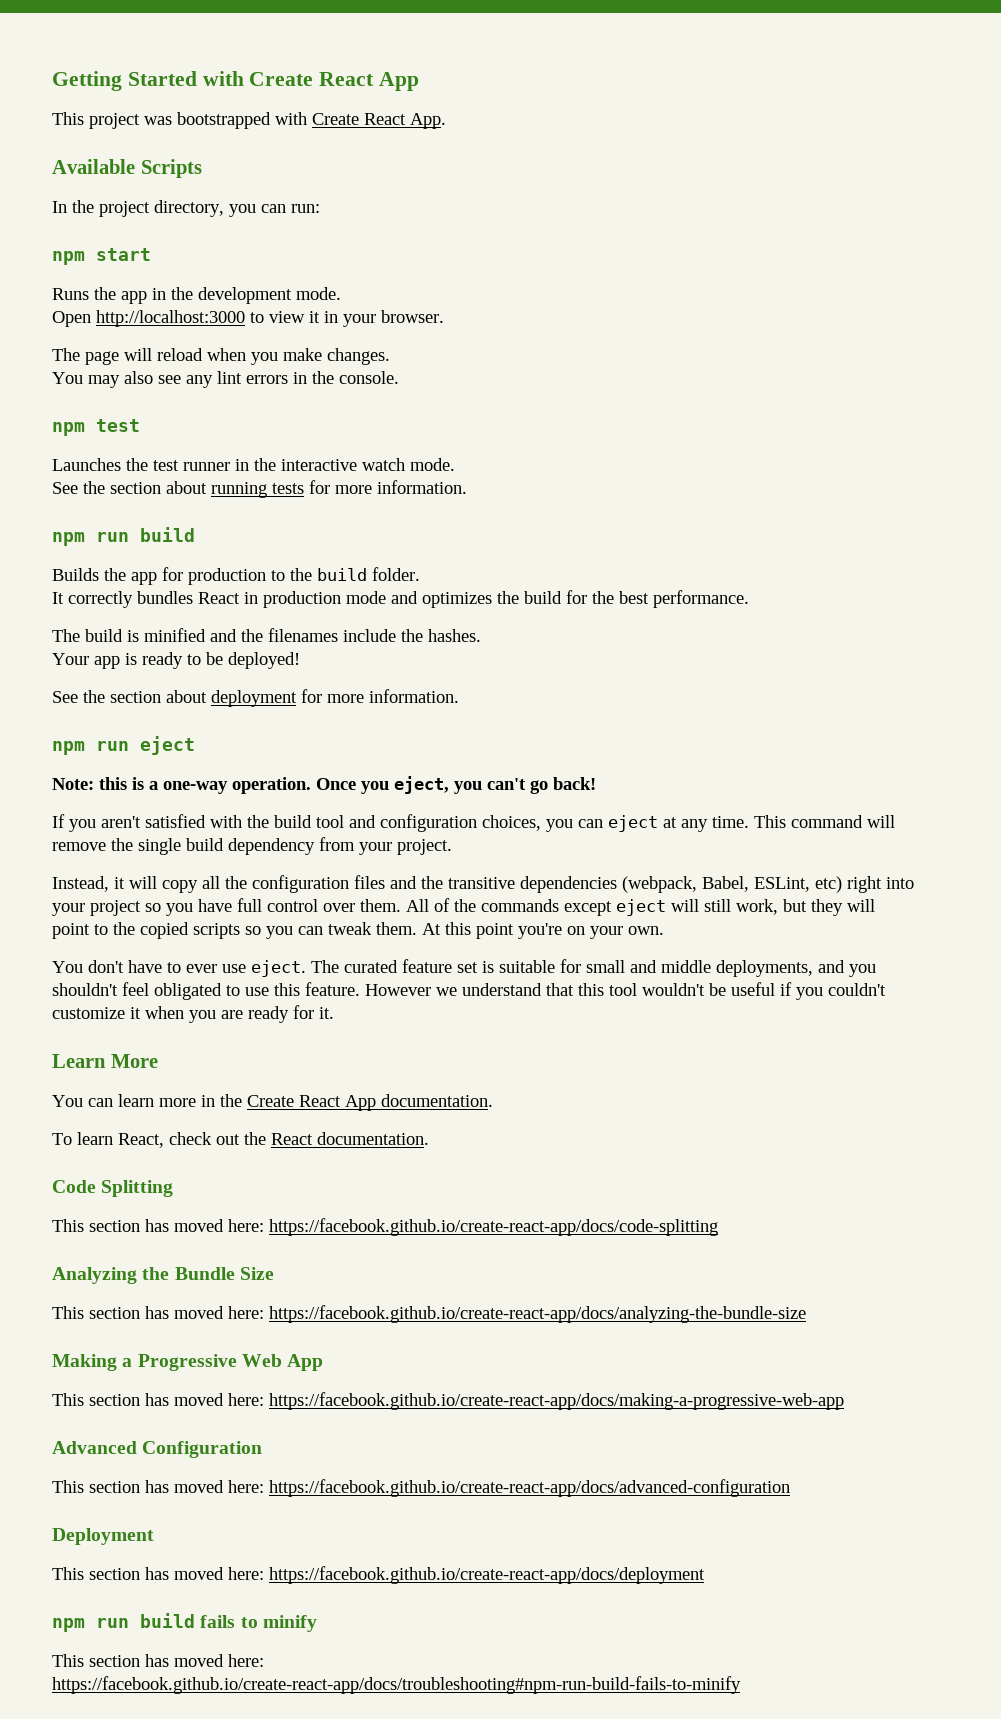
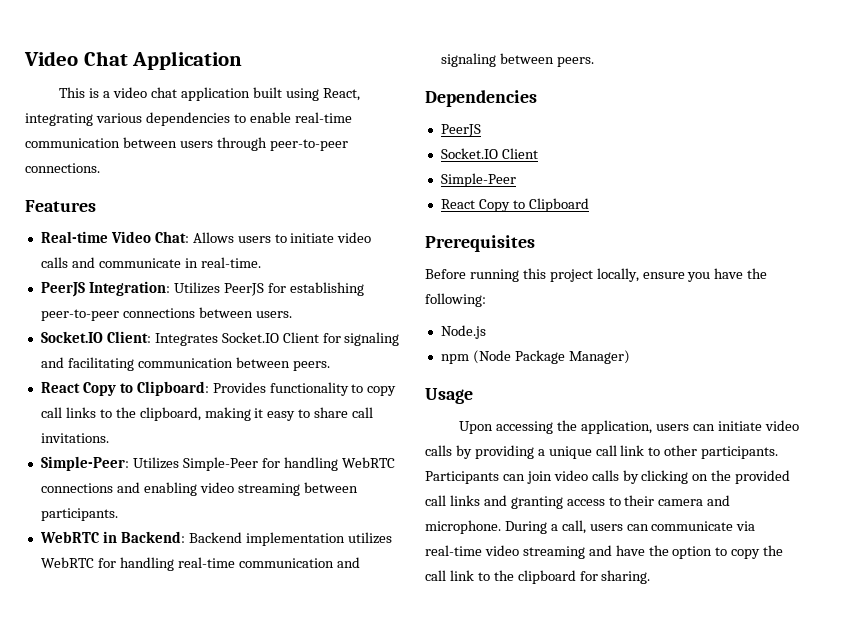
[52,71,420,91] [52,112,446,129] [52,159,202,178] [52,200,320,217] [52,248,151,265] [52,287,341,304] [52,310,444,327] [52,348,390,365] [52,371,399,388] [52,419,140,436] [52,458,455,471] [52,480,467,498] [52,527,195,546] [52,567,420,585] [52,590,749,608] [52,628,481,642] [52,652,300,669] [52,689,459,707] [52,736,195,755] [52,776,596,794] [52,814,895,832] [52,837,452,855] [52,875,914,893] [52,898,875,916] [52,922,664,939] [52,959,876,977] [52,982,886,1000] [52,1005,334,1023] [52,1054,158,1068] [52,1094,493,1111] [52,1132,429,1148] [52,1180,174,1197] [52,1218,718,1236] [52,1267,274,1284] [52,1305,806,1323] [52,1354,324,1371] [52,1392,844,1410] [52,1441,263,1458] [52,1479,790,1497] [52,1528,154,1545] [52,1566,705,1584] [52,1613,317,1632] [52,1654,264,1667] [52,1676,741,1694] Getting Started with Create React App // This project was bootstrapped with Create React App. // Available Scripts // In the project directory, you can run: // npm start // Runs the app in the development mode. // Open http://localhost:3000 to view it in your browser. // The page will reload when you make changes. // You may also see any lint errors in the console. // npm test // Launches the test runner in the interactive watch mode. // See the section about running tests for more information. // npm run build // Builds the app for production to the build folder. // It correctly bundles React in production mode and optimizes the build for the best performance. // The build is minified and the filenames include the hashes. // Your app is ready to be deployed! // See the section about deployment for more information. // npm run eject // Note: this is a one-way operation. Once you eject, you can't go back! // If you aren't satisfied with the build tool and configuration choices, you can eject at any time. This command will remove the single build dependency from your project. // Instead, it will copy all the configuration files and the transitive dependencies (webpack, Babel, ESLint, etc) right into your project so you have full control over them. All of the commands except eject will still work, but they will point to the copied scripts so you can tweak them. At this point you're on your own. // You don't have to ever use eject. The curated feature set is suitable for small and middle deployments, and you shouldn't feel obligated to use this feature. However we understand that this tool wouldn't be useful if you couldn't customize it when you are ready for it. // Learn More // You can learn more in the Create React App documentation. // To learn React, check out the React documentation. // Code Splitting // This section has moved here: https://facebook.github.io/create-react-app/docs/code-splitting // Analyzing the Bundle Size // This section has moved here: https://facebook.github.io/create-react-app/docs/analyzing-the-bundle-size // Making a Progressive Web App // This section has moved here: https://facebook.github.io/create-react-app/docs/making-a-progressive-web-app // Advanced Configuration // This section has moved here: https://facebook.github.io/create-react-app/docs/advanced-configuration // Deployment // This section has moved here: https://facebook.github.io/create-react-app/docs/deployment // npm run build fails to minify // This section has moved here: https://facebook.github.io/create-react-app/docs/troubleshooting#npm-run-build-fails-to-minify -> [24,51,243,70] [59,87,360,101] [25,112,352,126] [25,137,348,151] [25,163,100,173] [25,200,96,212] [40,231,372,243] [40,257,261,268] [40,281,364,297] [40,307,292,321] [40,331,400,346] [40,357,330,371] [40,381,397,396] [40,407,374,421] [40,433,109,443] [40,456,395,471] [40,482,358,496] [40,508,118,521] [39,531,392,546] [40,557,360,571] [440,53,594,67] [425,90,537,107] [440,124,481,137] [440,148,538,159] [440,173,516,187] [440,198,589,212] [425,235,535,252] [425,268,768,282] [425,293,486,307] [440,325,486,339] [440,350,630,364] [425,388,473,404] [459,420,799,434] [425,445,779,459] [425,470,791,484] [425,495,731,509] [425,520,756,534] [425,545,784,559] [425,570,651,584] Video Chat Application // This is a video chat application built using React, integrating various dependencies to enable real-time communication between users through peer-to-peer connections. // Features // Real-time Video Chat: Allows users to initiate video calls and communicate in real-time. // PeerJS Integration: Utilizes PeerJS for establishing peer-to-peer connections between users. // Socket.IO Client: Integrates Socket.IO Client for signaling and facilitating communication between peers. // React Copy to Clipboard: Provides functionality to copy call links to the clipboard, making it easy to share call invitations. // Simple-Peer: Utilizes Simple-Peer for handling WebRTC connections and enabling video streaming between participants. // WebRTC in Backend: Backend implementation utilizes WebRTC for handling real-time communication and signaling between peers. // Dependencies // PeerJS // Socket.IO Client // Simple-Peer // React Copy to Clipboard // Prerequisites // Before running this project locally, ensure you have the following: // Node.js // npm (Node Package Manager) // Usage // Upon accessing the application, users can initiate video calls by providing a unique call link to other participants. Participants can join video calls by clicking on the provided call links and granting access to their camera and microphone. During a call, users can communicate via real-time video streaming and have the option to copy the call link to the clipboard for sharing.

